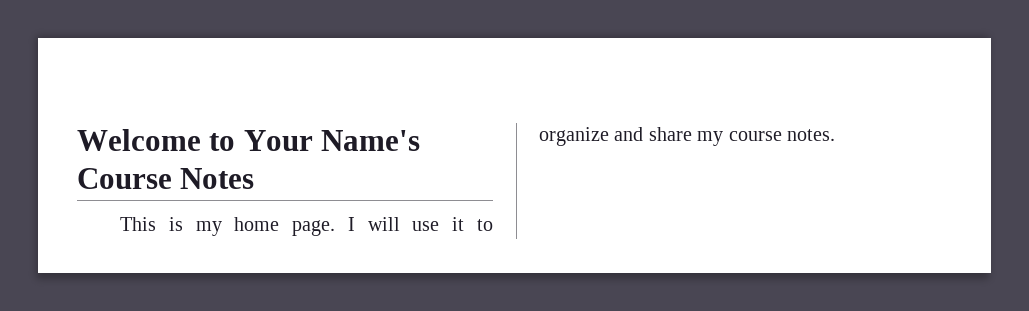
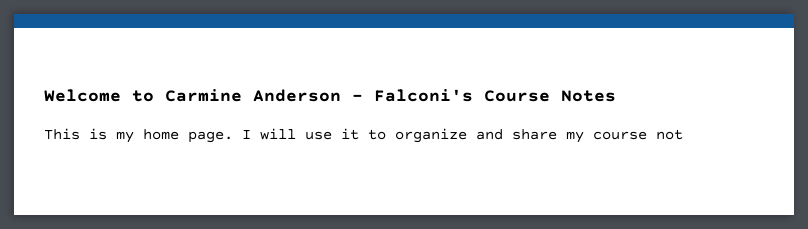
[243,130,421,151] Your Name's -> [165,89,473,102] Carmine Anderson - Falconi's
[787,129,835,141] notes. -> [656,129,683,140] not

